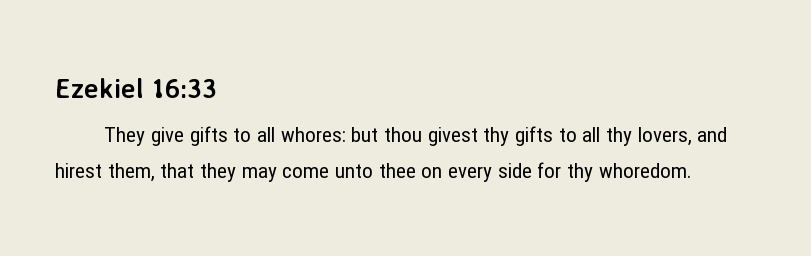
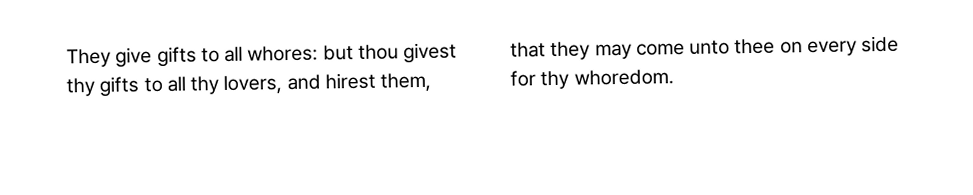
[55,78,217,98] Ezekiel 16:33 // -> (66, 58) none

